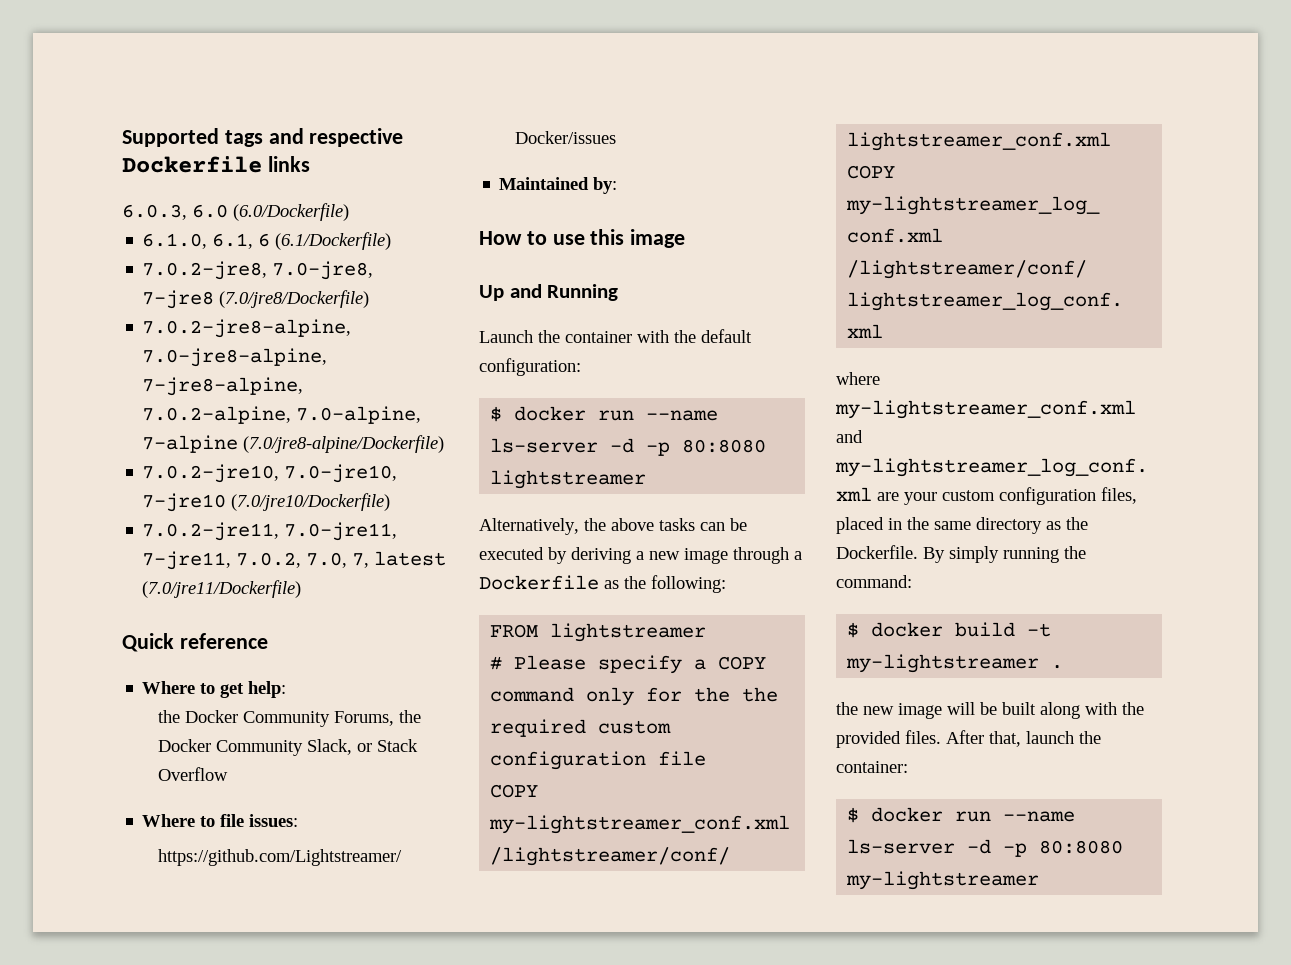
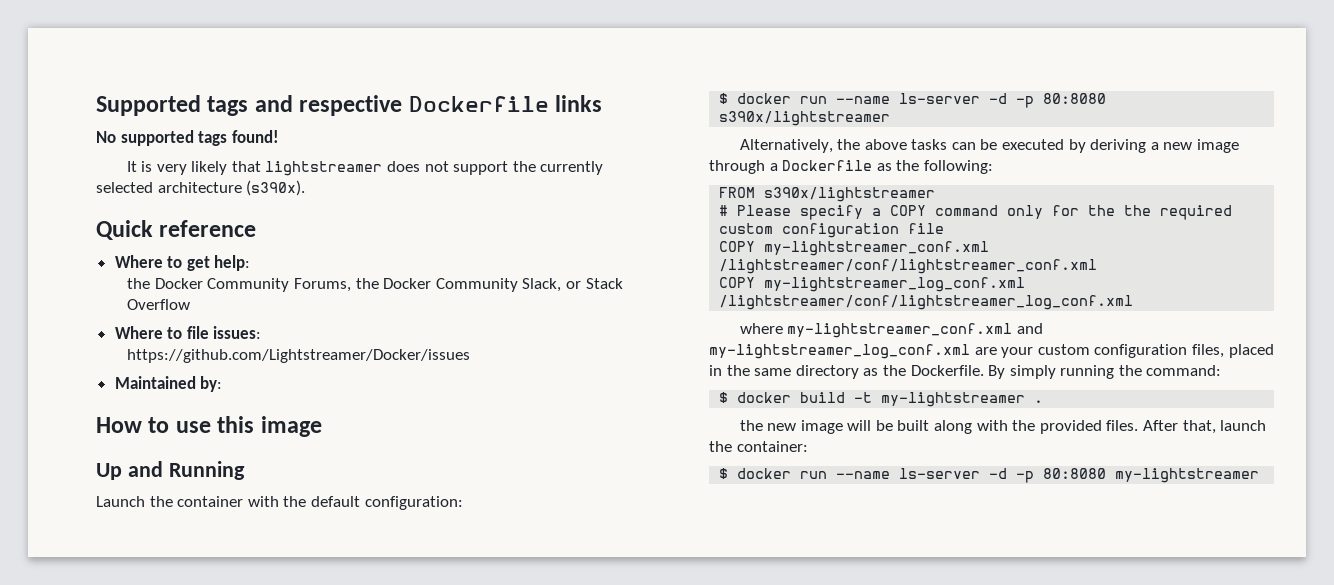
[122,203,349,221] [142,232,392,250] [142,261,374,280] [142,290,370,309] [142,319,352,338] [142,348,328,367] [142,377,304,396] [142,406,422,424] [142,435,445,453] [142,464,398,483] [142,493,391,512] [142,522,398,541] [142,551,447,570] [142,580,302,598] 6.0.3, 6.0 (6.0/Dockerfile) // 6.1.0, 6.1, 6 (6.1/Dockerfile) // 7.0.2-jre8, 7.0-jre8, 7-jre8 (7.0/jre8/Dockerfile) // 7.0.2-jre8-alpine, 7.0-jre8-alpine, 7-jre8-alpine, 7.0.2-alpine, 7.0-alpine, 7-alpine (7.0/jre8-alpine/Dockerfile) // 7.0.2-jre10, 7.0-jre10, 7-jre10 (7.0/jre10/Dockerfile) // 7.0.2-jre11, 7.0-jre11, 7-jre11, 7.0.2, 7.0, 7, latest (7.0/jre11/Dockerfile) -> [96,130,279,146] [126,161,604,176] [96,180,306,196] No supported tags found! // It is very likely that lightstreamer does not support the currently selected architecture (s390x).
[490,470,647,489] lightstreamer -> [719,111,891,126] s390x/lightstreamer
[550,623,707,642] lightstreamer -> [764,187,936,202] s390x/lightstreamer

